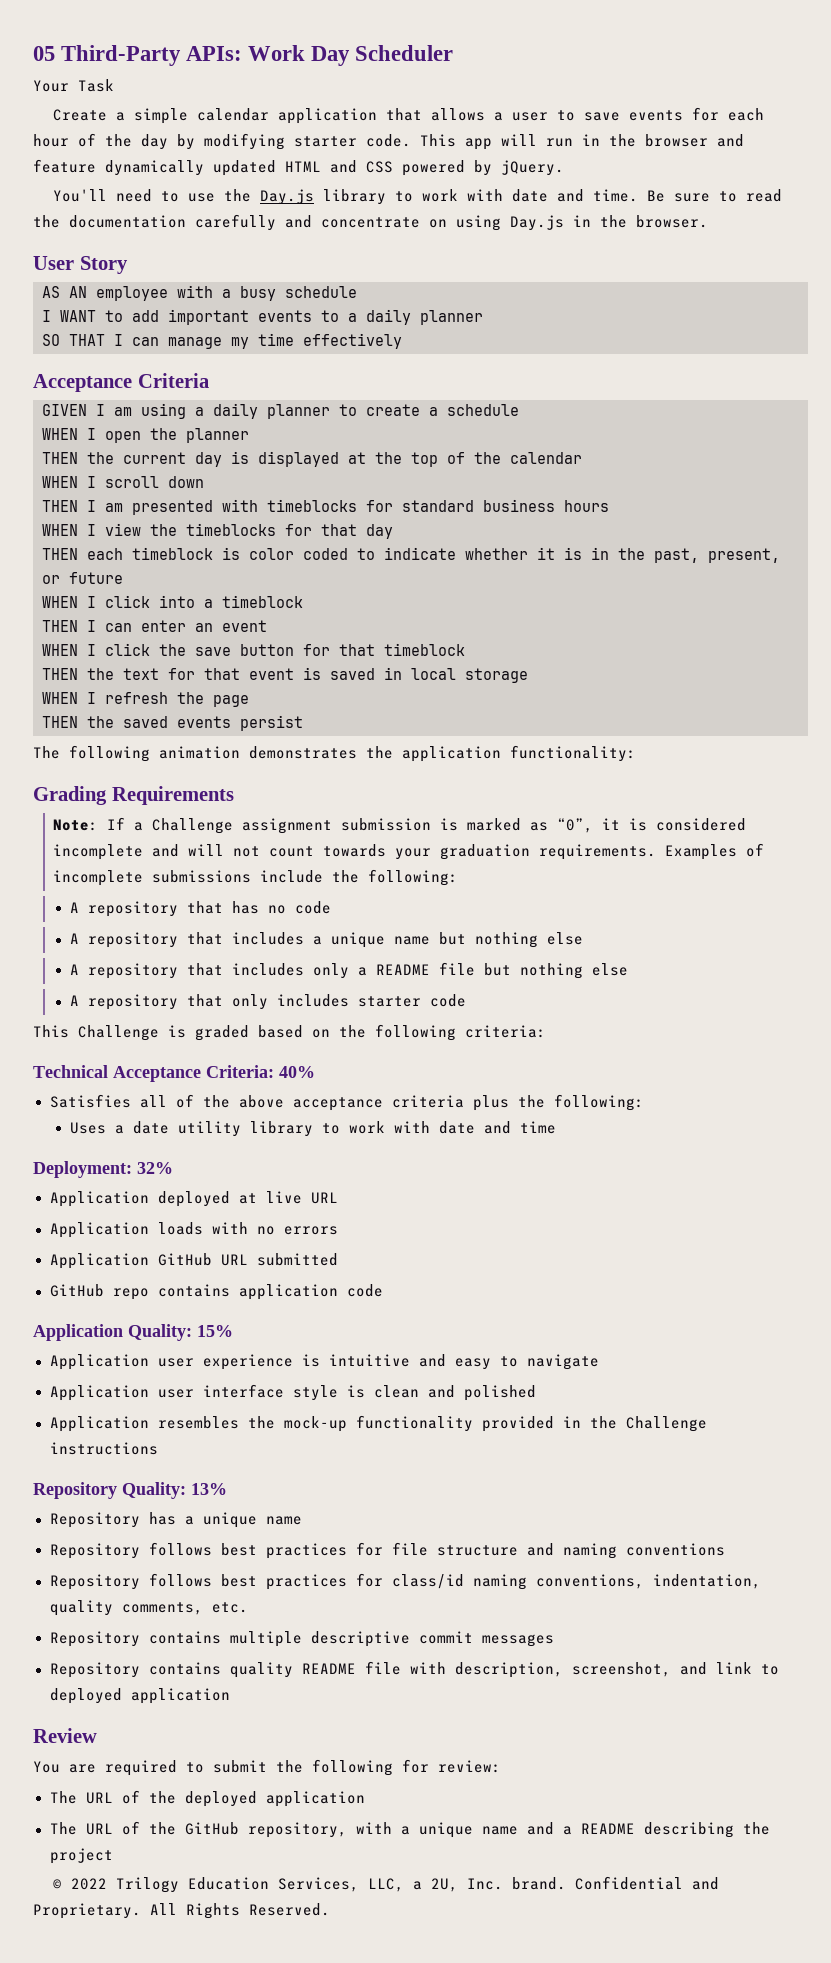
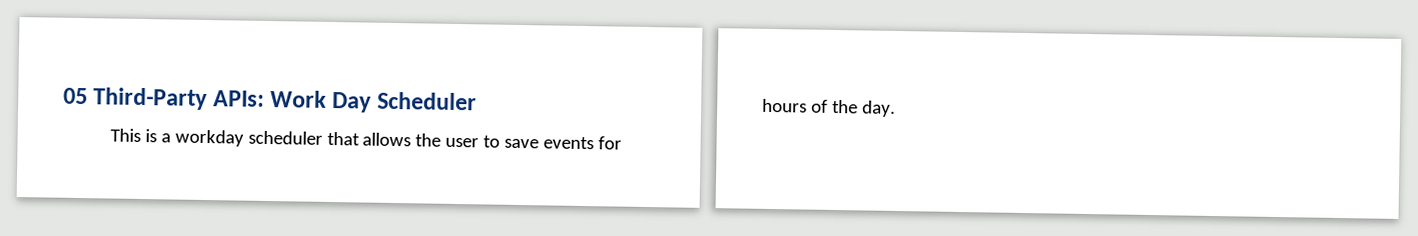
[33,79,114,92] [53,108,378,124] Your Task // Create a simple calendar application -> [109,128,323,147] This is a workday scheduler
[494,112,504,121] a -> [415,133,442,147] the
[728,108,765,121] [33,133,744,150] [33,159,564,176] [53,189,783,205] [33,214,708,231] [33,256,128,274] [42,285,357,301] [42,309,483,325] [42,333,402,349] [33,373,209,392] [42,403,519,419] [42,428,249,443] [42,451,582,467] [42,476,204,488] [42,499,609,515] [42,523,393,539] [42,547,780,563] [42,572,123,584] [42,595,303,608] [42,620,267,632] [42,643,465,656] [42,667,528,683] [42,692,249,707] [42,715,303,731] [33,745,636,762] [33,786,234,805] [53,817,747,834] [53,843,765,860] [53,869,459,886] [69,901,331,917] [69,932,583,948] [69,962,628,979] [69,994,466,1010] [33,1024,546,1041] [33,1065,315,1082] [49,1094,644,1111] [69,1121,556,1137] [33,1161,173,1178] [49,1191,338,1207] [49,1222,338,1238] [49,1253,338,1269] [49,1284,383,1300] [33,1324,233,1341] [49,1354,599,1370] [49,1384,536,1401] [49,1415,707,1432] [49,1442,158,1455] [33,1482,227,1499] [49,1512,302,1528] [49,1542,725,1559] [49,1573,761,1590] [49,1600,248,1616] [49,1631,554,1647] [49,1661,779,1678] [49,1688,230,1704] [33,1728,97,1743] [33,1759,501,1776] [49,1790,365,1807] [49,1821,770,1838] [49,1848,113,1864] [53,1876,720,1893] [33,1903,330,1919] each hour of the day by modifying starter code. This app will run in the browser and feature dynamically updated HTML and CSS powered by jQuery. // You'll need to use the Day.js library to work with date and time. Be sure to read the documentation carefully and concentrate on using Day.js in the browser. // User Story // AS AN employee with a busy schedule // I WANT to add important events to a daily planner // SO THAT I can manage my time effectively // Acceptance Criteria // GIVEN I am using a daily planner to create a schedule // WHEN I open the planner // THEN the current day is displayed at the top of the calendar // WHEN I scroll down // THEN I am presented with timeblocks for standard business hours // WHEN I view the timeblocks for that day // THEN each timeblock is color coded to indicate whether it is in the past, present, or future // WHEN I click into a timeblock // THEN I can enter an event // WHEN I click the save button for that timeblock // THEN the text for that event is saved in local storage // WHEN I refresh the page // THEN the saved events persist // The following animation demonstrates the application functionality: // Grading Requirements // Note: If a Challenge assignment submission is marked as “0”, it is considered incomplete and will not count towards your graduation requirements. Examples of incomplete submissions include the following: // A repository that has no code // A repository that includes a unique name but nothing else // A repository that includes only a README file but nothing else // A repository that only includes starter code // This Challenge is graded based on the following criteria: // Technical Acceptance Criteria: 40% // Satisfies all of the above acceptance criteria plus the following: // Uses a date utility library to work with date and time // Deployment: 32% // Application deployed at live URL // Application loads with no errors // Application GitHub URL submitted // GitHub repo contains application code // Application Quality: 15% // Application user experience is intuitive and easy to navigate // Application user interface style is clean and polished // Application resembles the mock-up functionality provided in the Challenge instructions // Repository Quality: 13% // Repository has a unique name // Repository follows best practices for file structure and naming conventions // Repository follows best practices for class/id naming conventions, indentation, quality comments, etc. // Repository contains multiple descriptive commit messages // Repository contains quality README file with description, screenshot, and link to deployed application // Review // You are required to submit the following for review: // The URL of the deployed application // The URL of the GitHub repository, with a unique name and a README describing the project // © 2022 Trilogy Education Services, LLC, a 2U, Inc. brand. Confidential and Proprietary. All Rights Reserved. -> [762,98,896,117] hours of the day.

